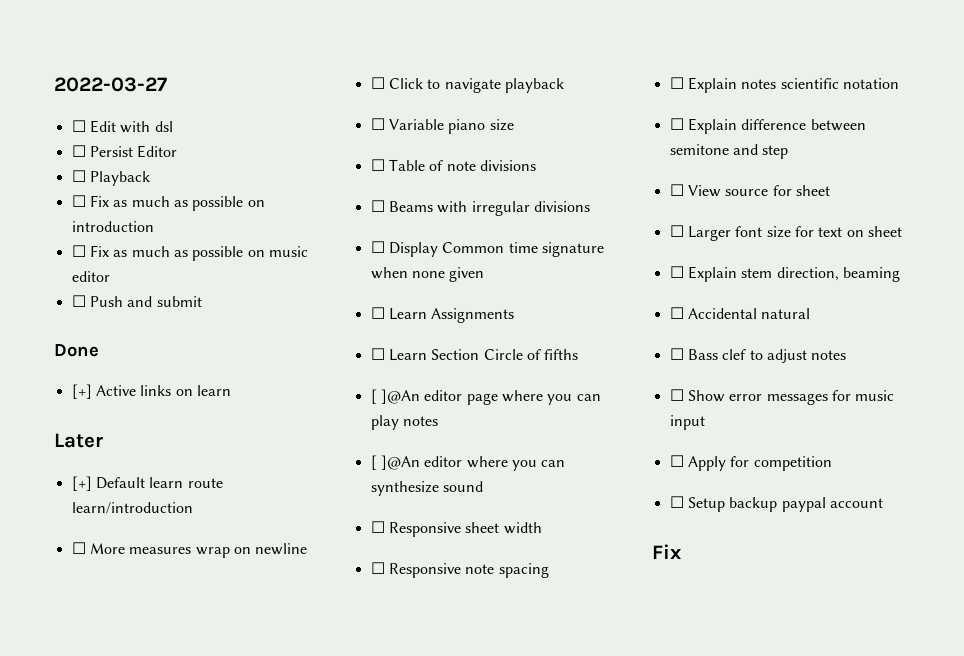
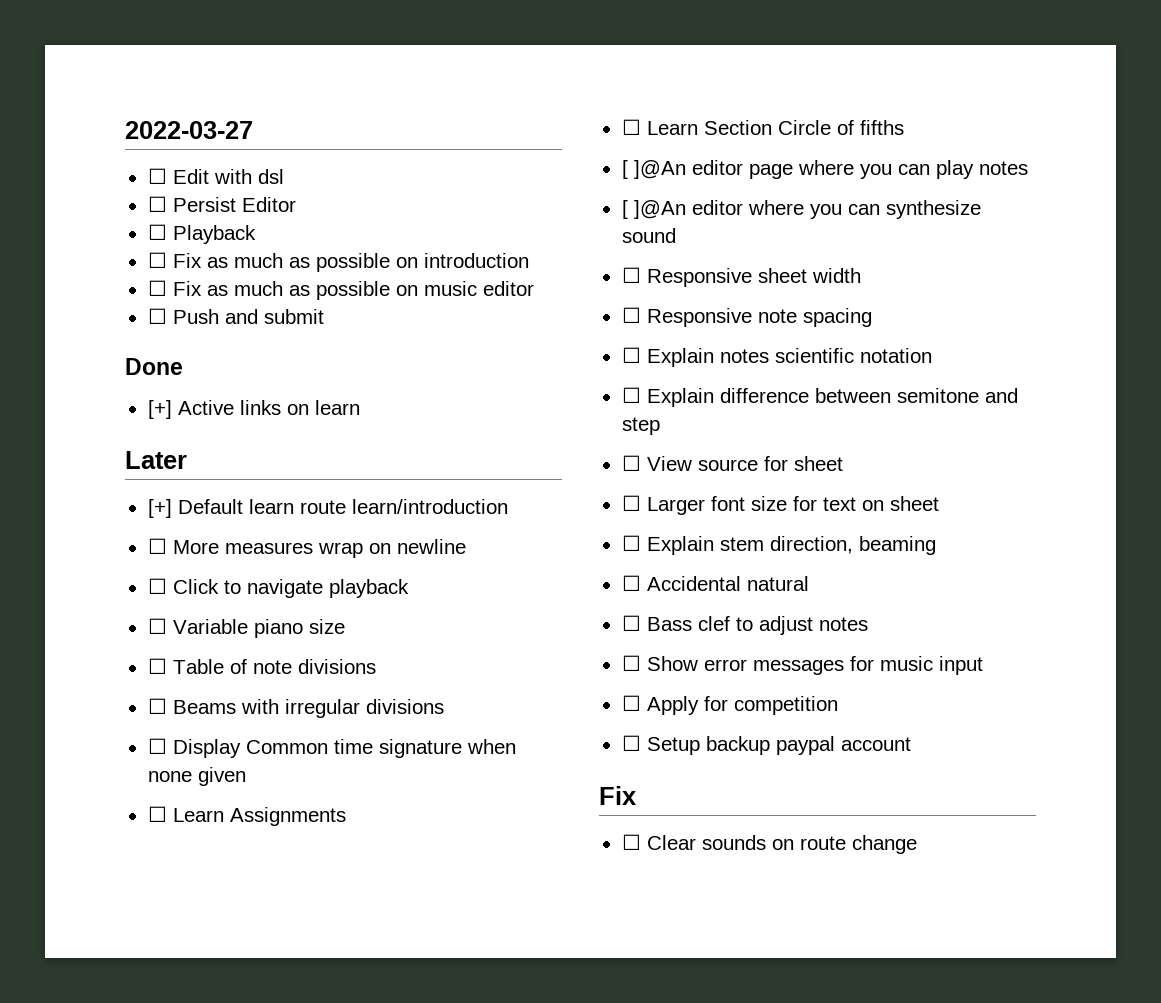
(681, 551) none -> [621,834,917,854] // ☐ Clear sounds on route change

